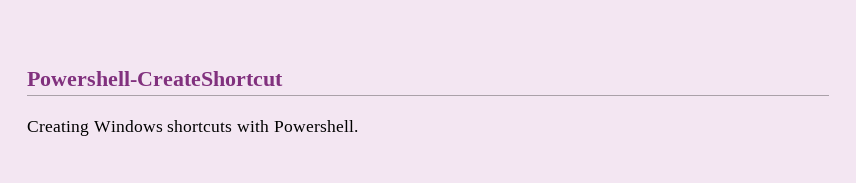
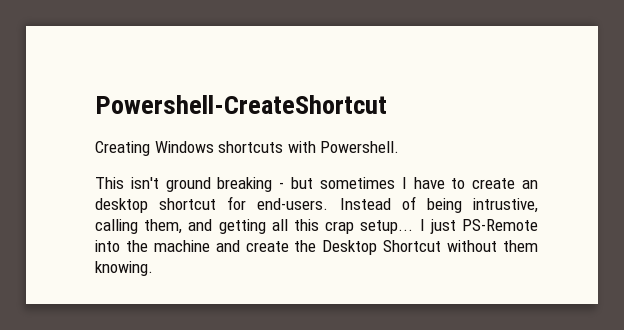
(358, 126) none -> [95,177,538,192] [95,196,538,213] [95,219,538,234] [95,240,538,255] [95,261,153,276] // This isn't ground breaking - but sometimes I have to create an desktop shortcut for end-users. Instead of being intrustive, calling them, and getting all this crap setup... I just PS-Remote into the machine and create the Desktop Shortcut without them knowing.

